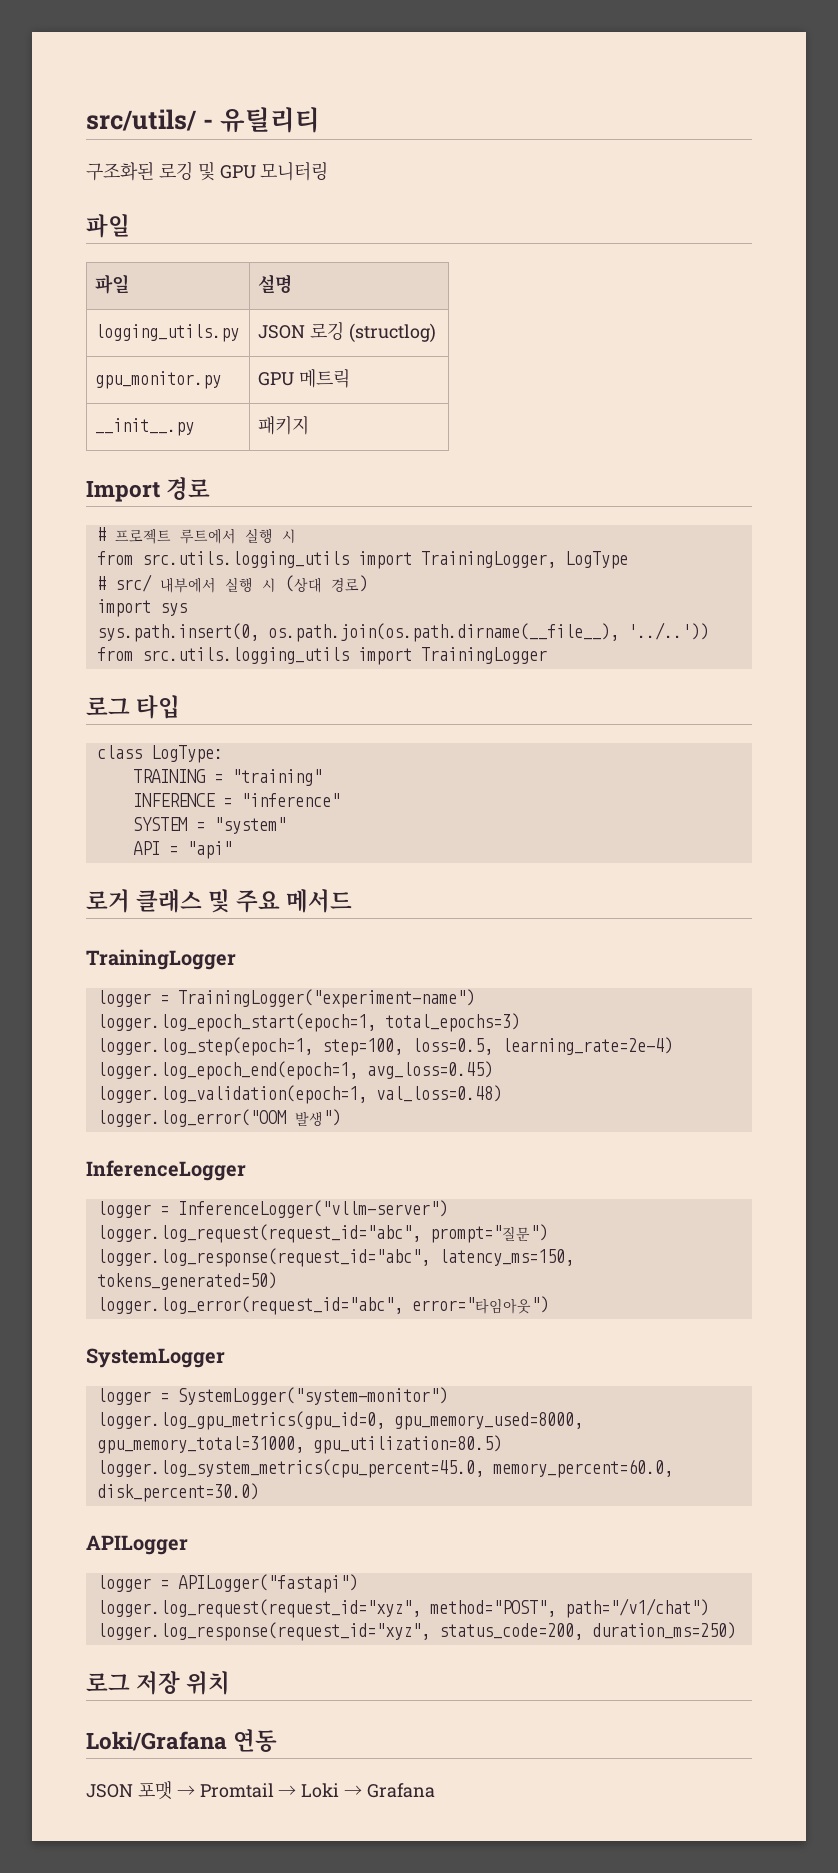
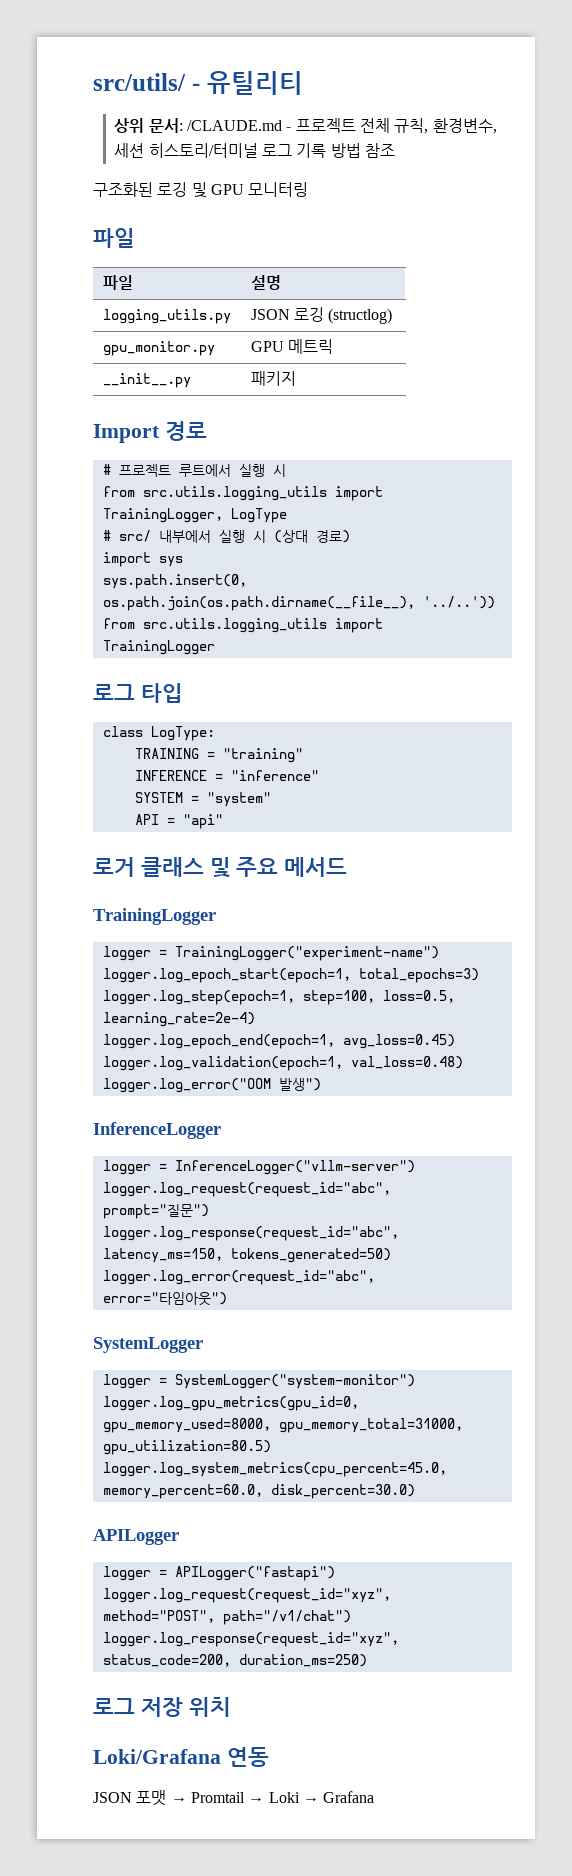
(320, 120) none -> [114,118,497,134] [114,143,396,158] // 상위 문서: /CLAUDE.md - 프로젝트 전체 규칙, 환경변수, 세션 히스토리/터미널 로그 기록 방법 참조

